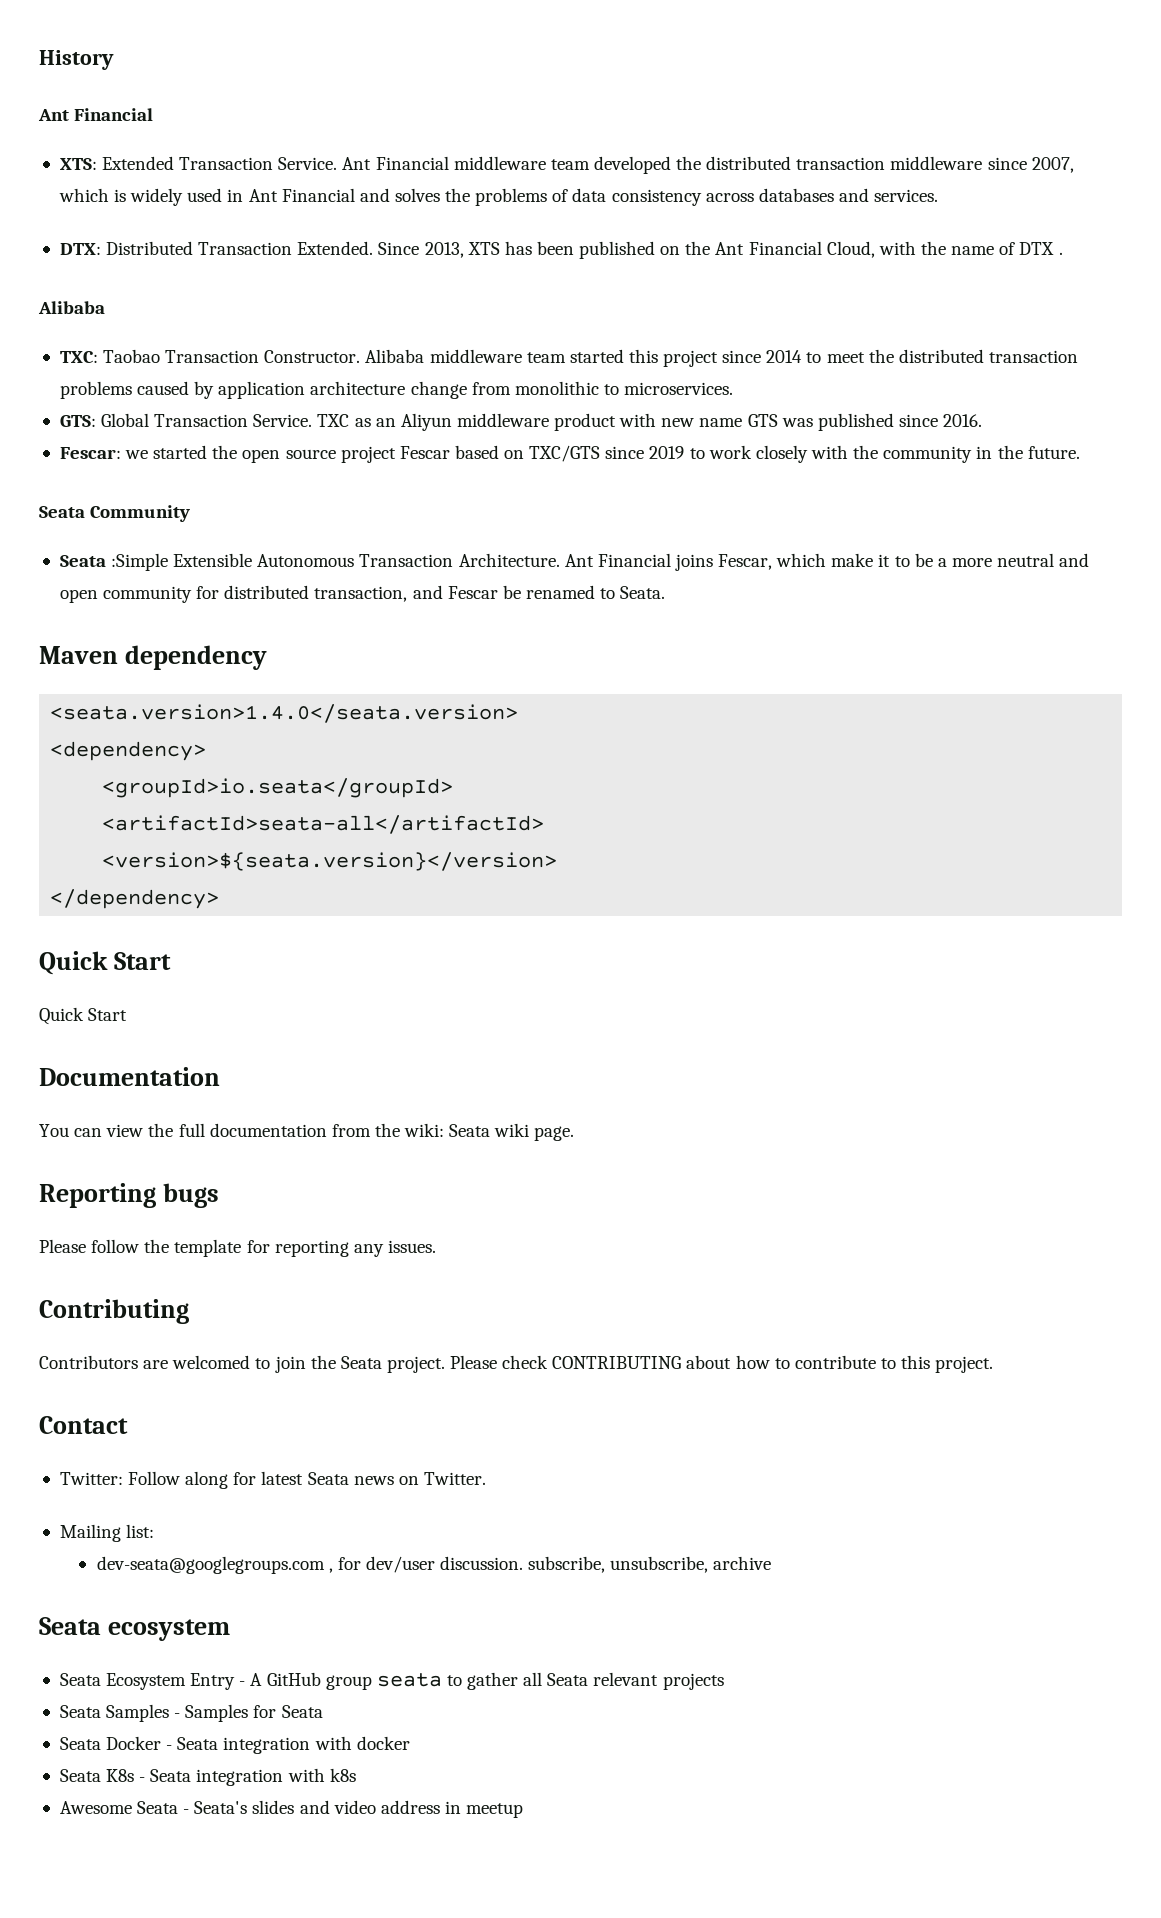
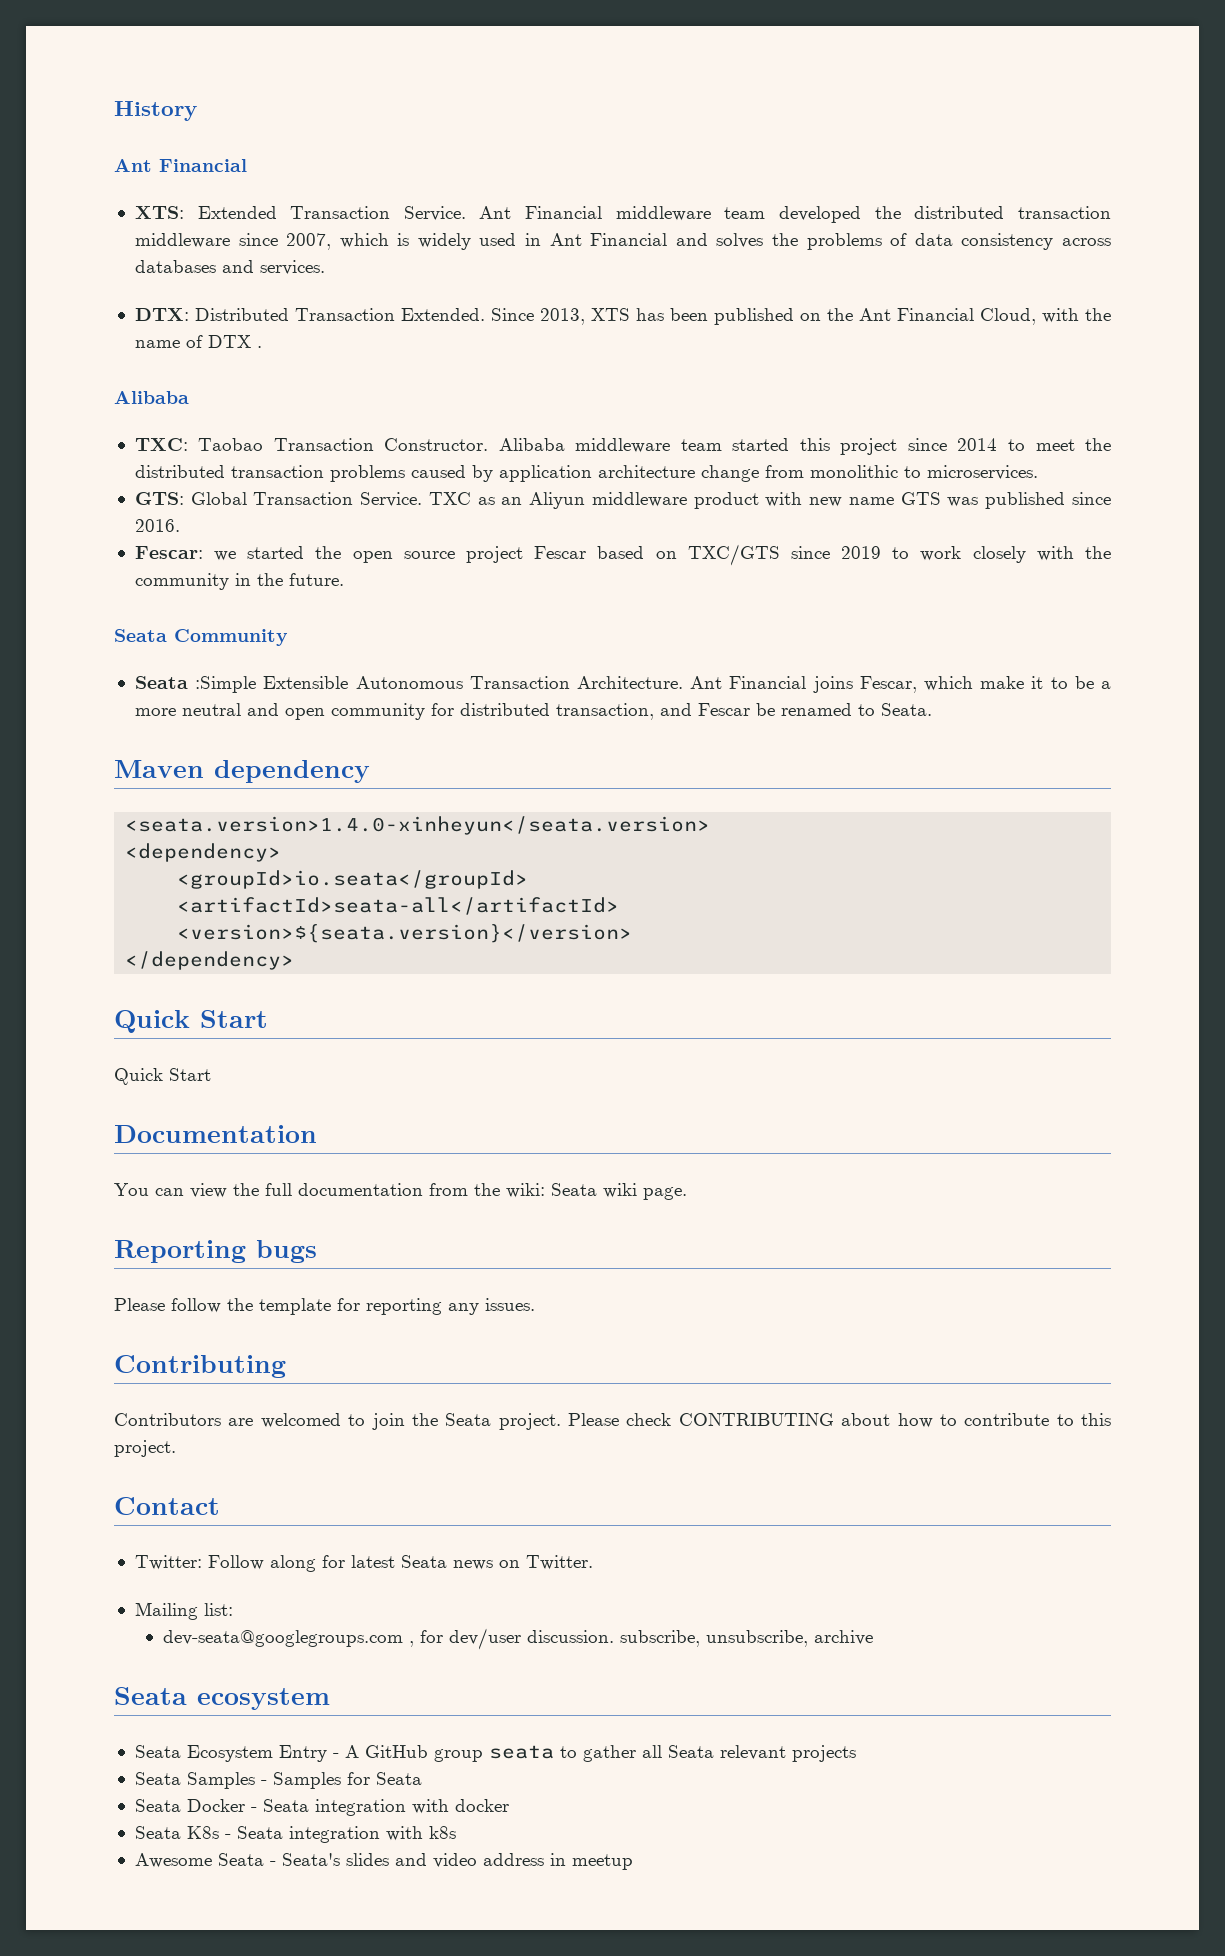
[50,704,519,723] <seata.version>1.4.0</seata.version> -> [125,816,711,835] <seata.version>1.4.0-xinheyun</seata.version>

